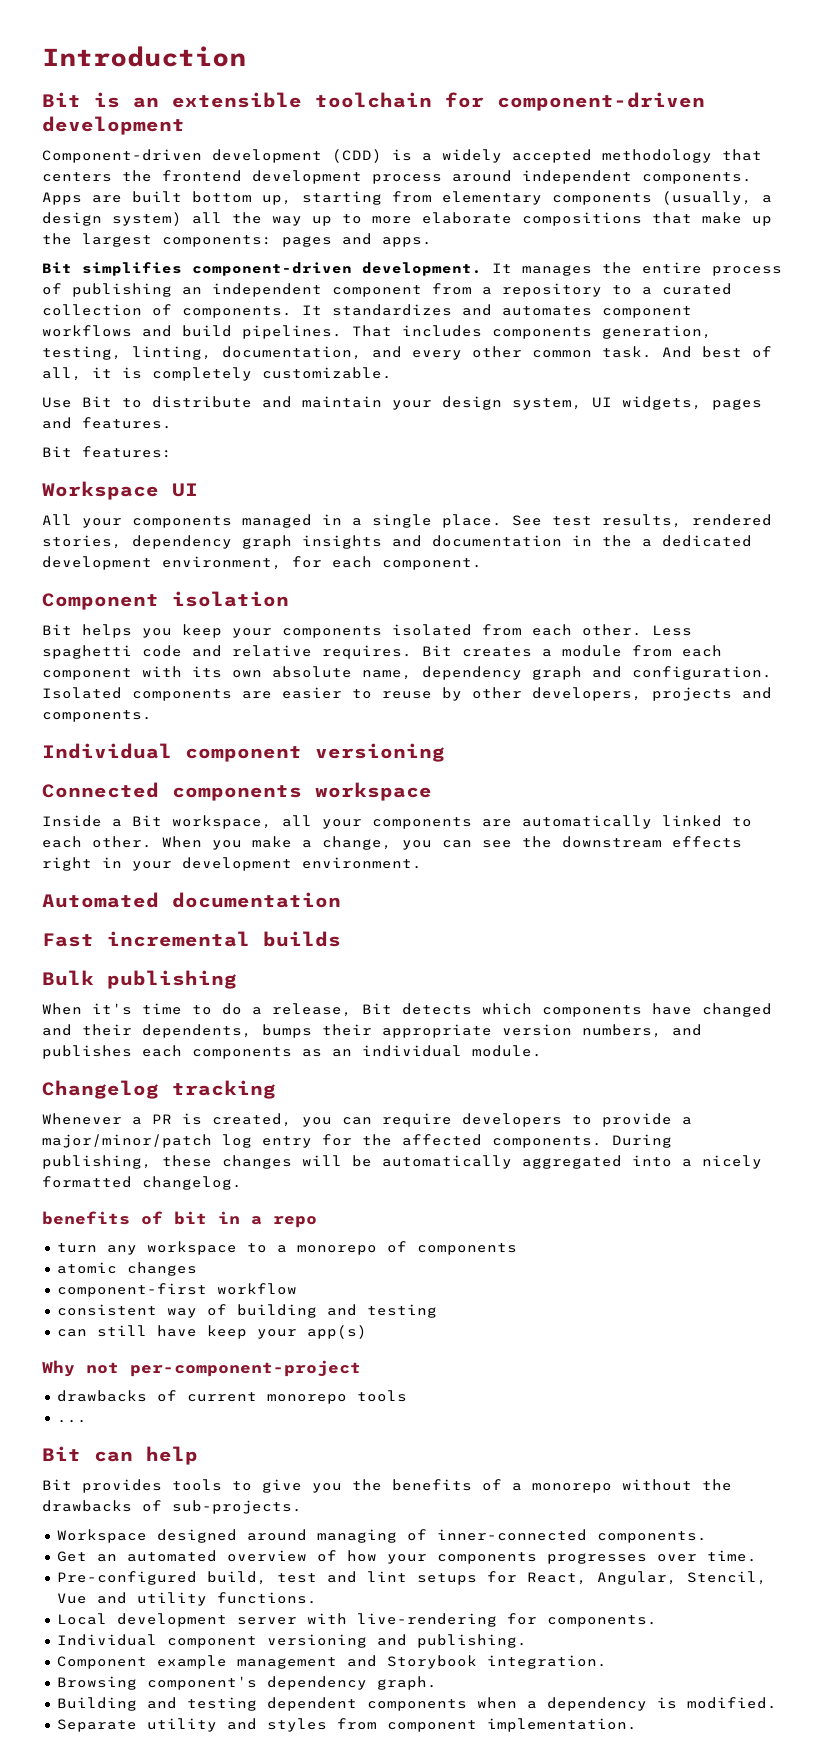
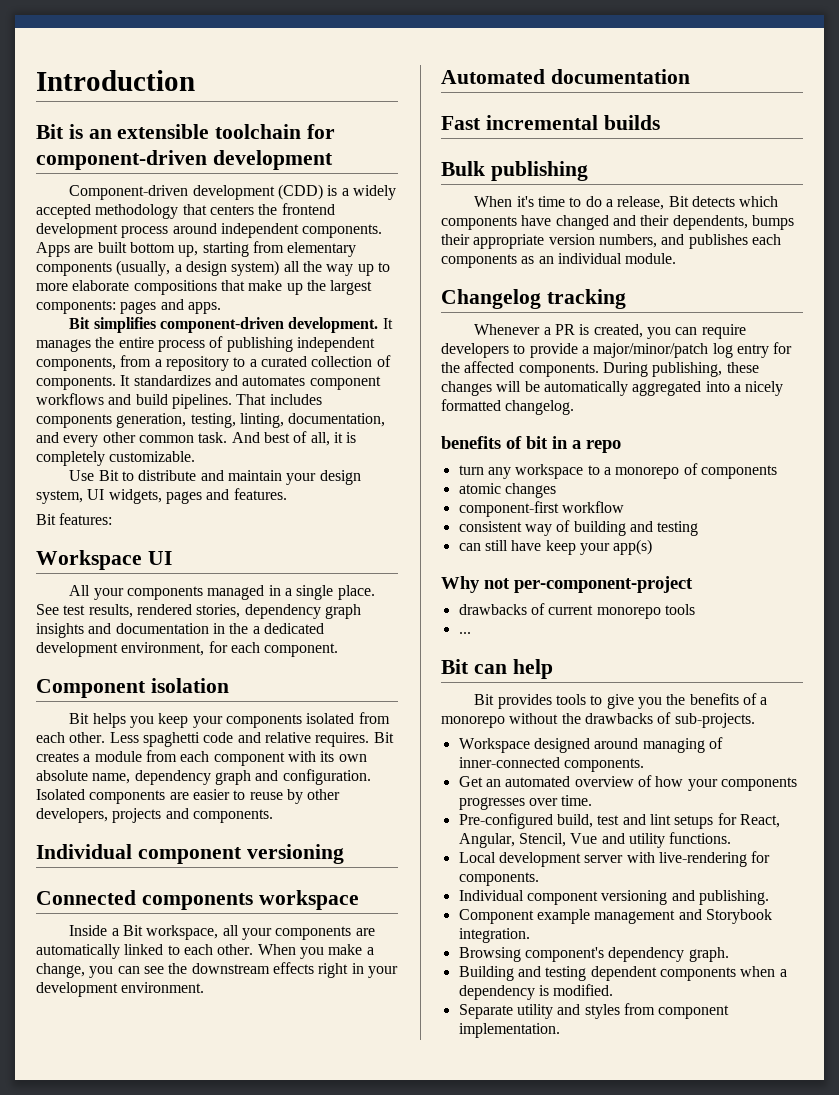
[182,283,422,297] an independent component -> [296,337,375,352] [36,357,116,371] independent components,

